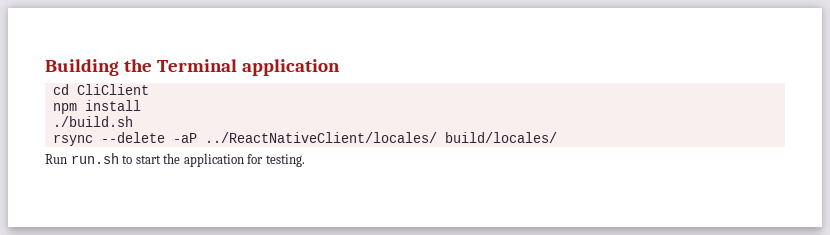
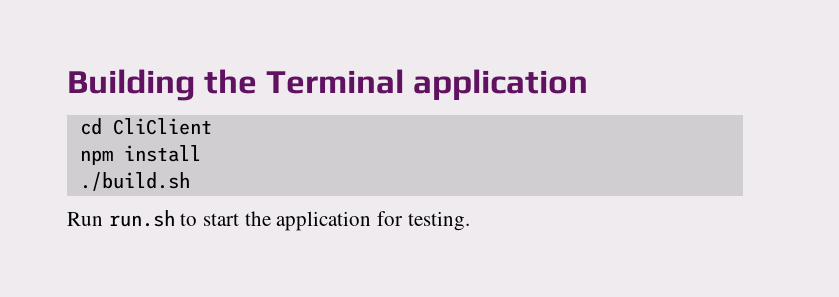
[52,132,557,146] // rsync --delete -aP ../ReactNativeClient/locales/ build/locales/ -> (190, 181) none

